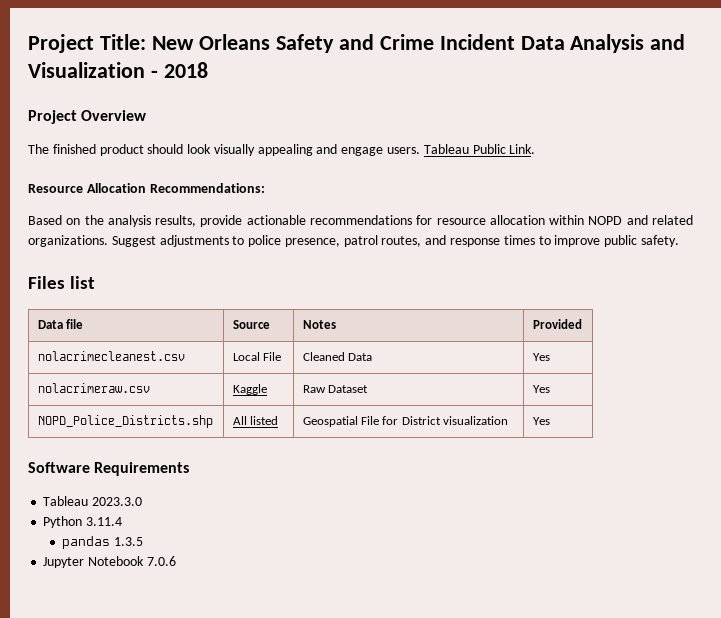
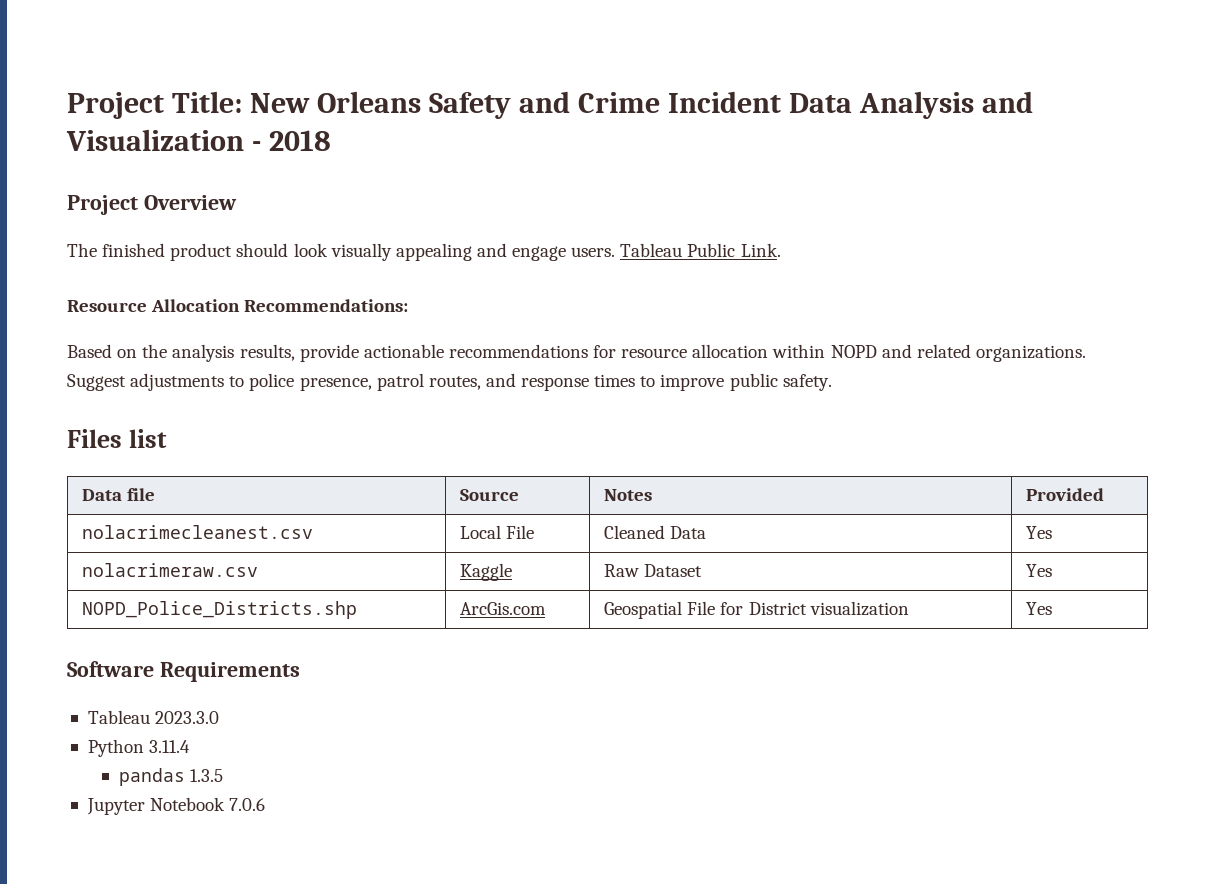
[232,416,279,425] All listed -> [460,602,547,615] ArcGis.com

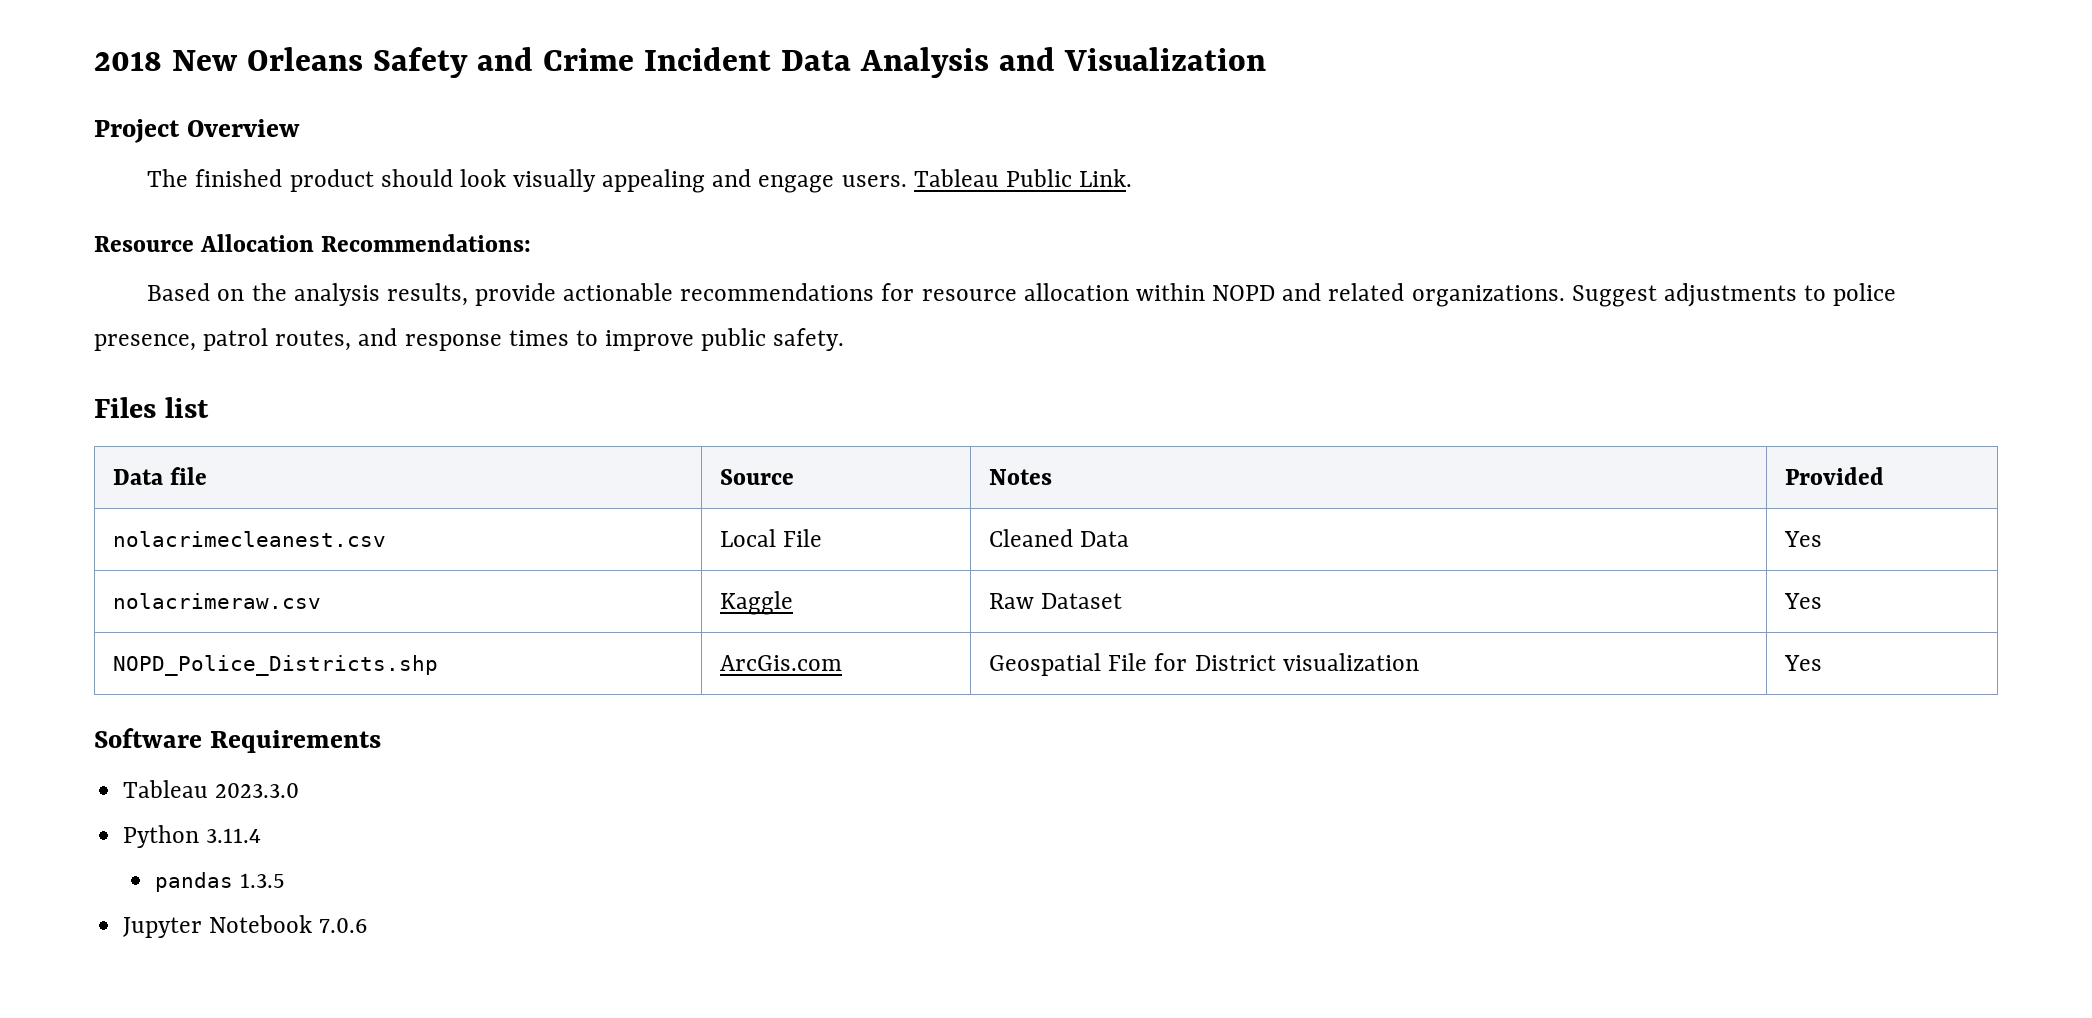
[67,91,242,119] Project Title: -> [94,52,162,71] 2018
[251,130,331,151] - 2018 -> (1266, 59) none

